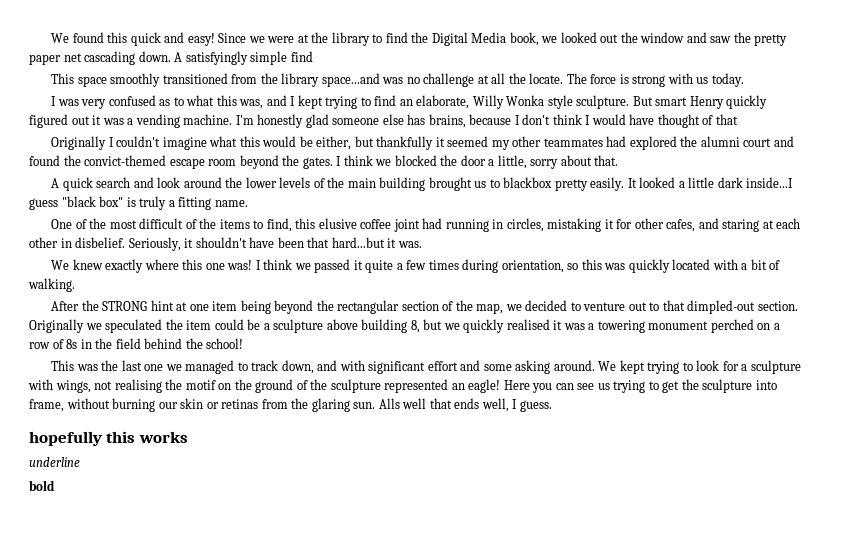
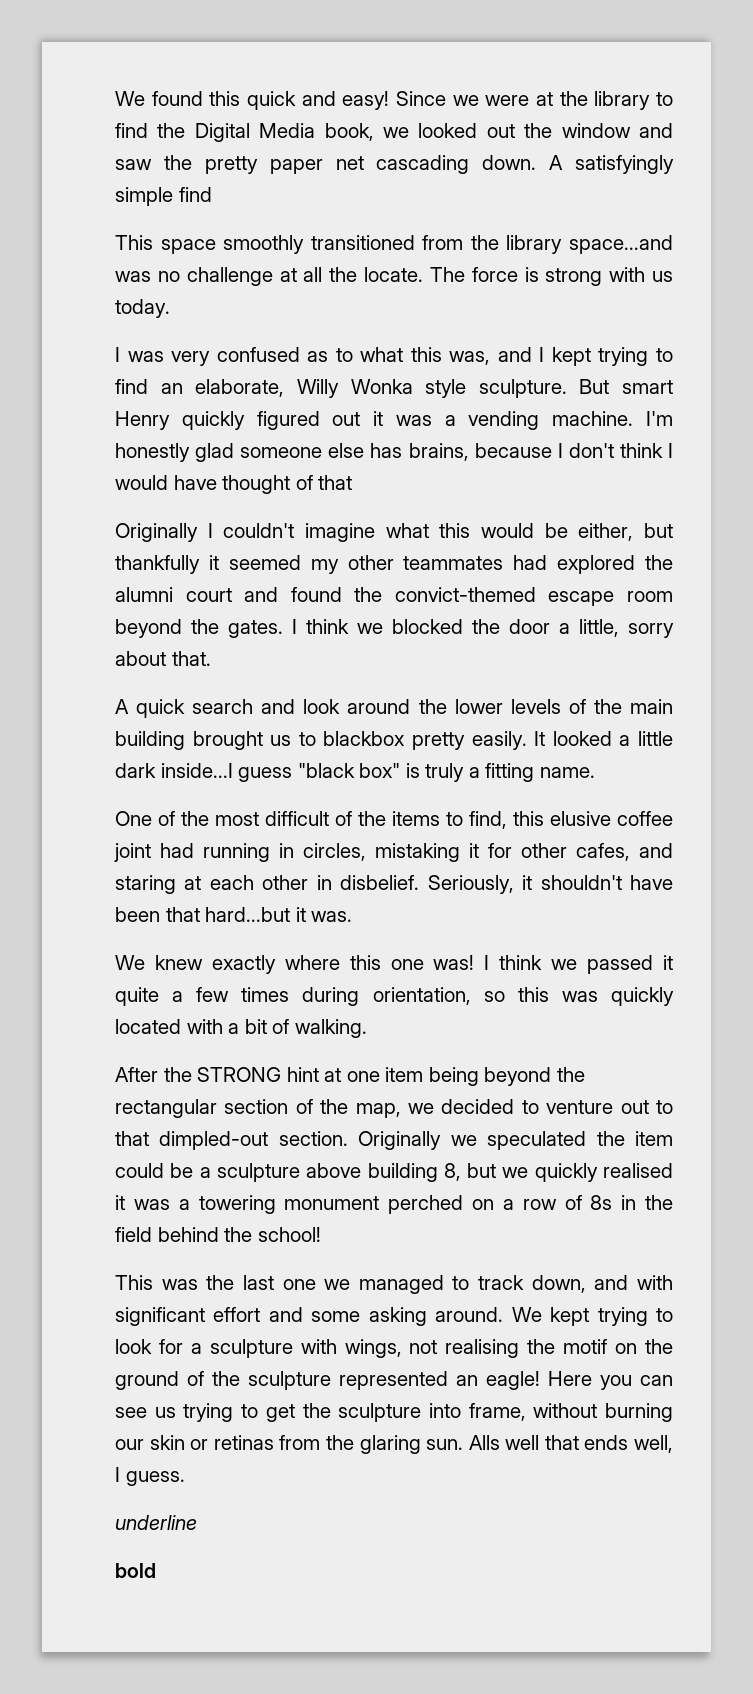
[29,431,188,446] // hopefully this works -> (185, 1478) none

